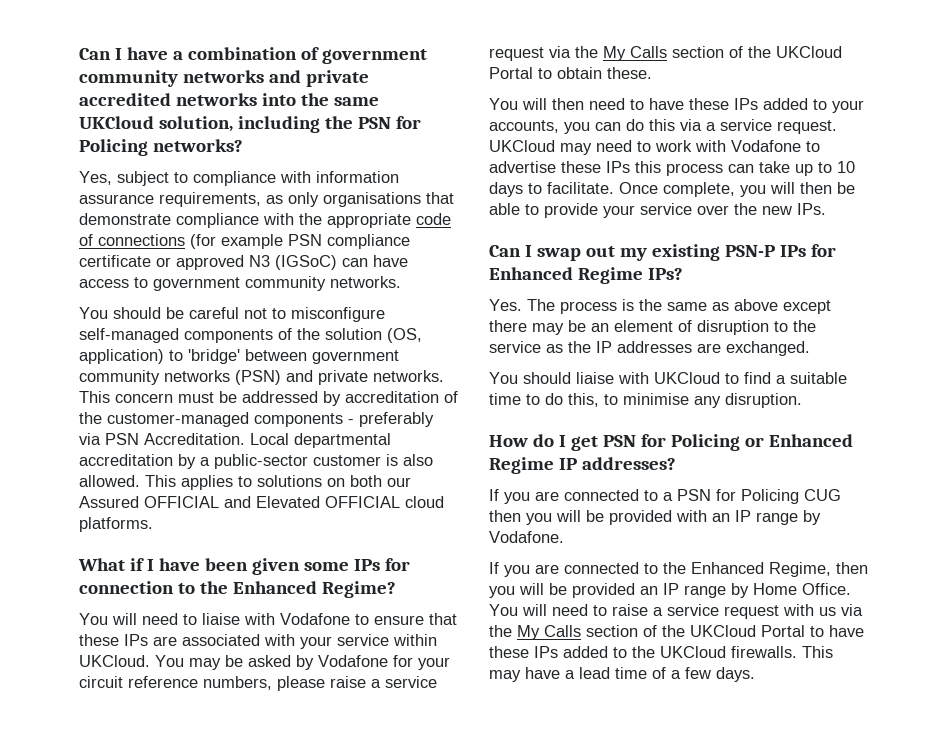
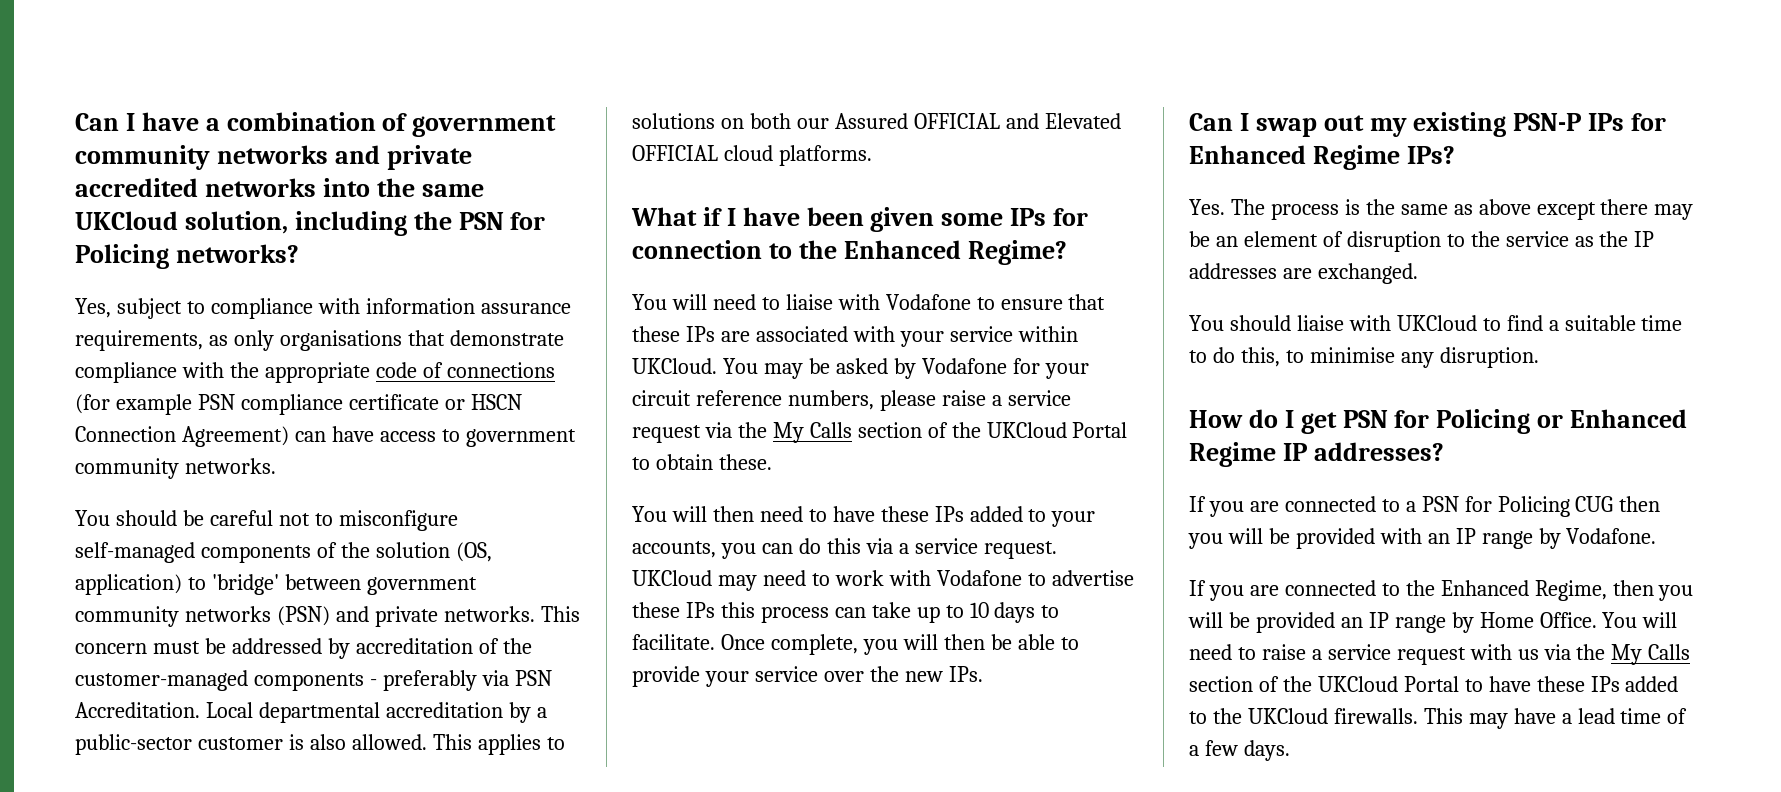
[176,255,337,270] approved N3 (IGSoC) -> [470,394,522,410] [75,426,289,447] HSCN Connection Agreement)

